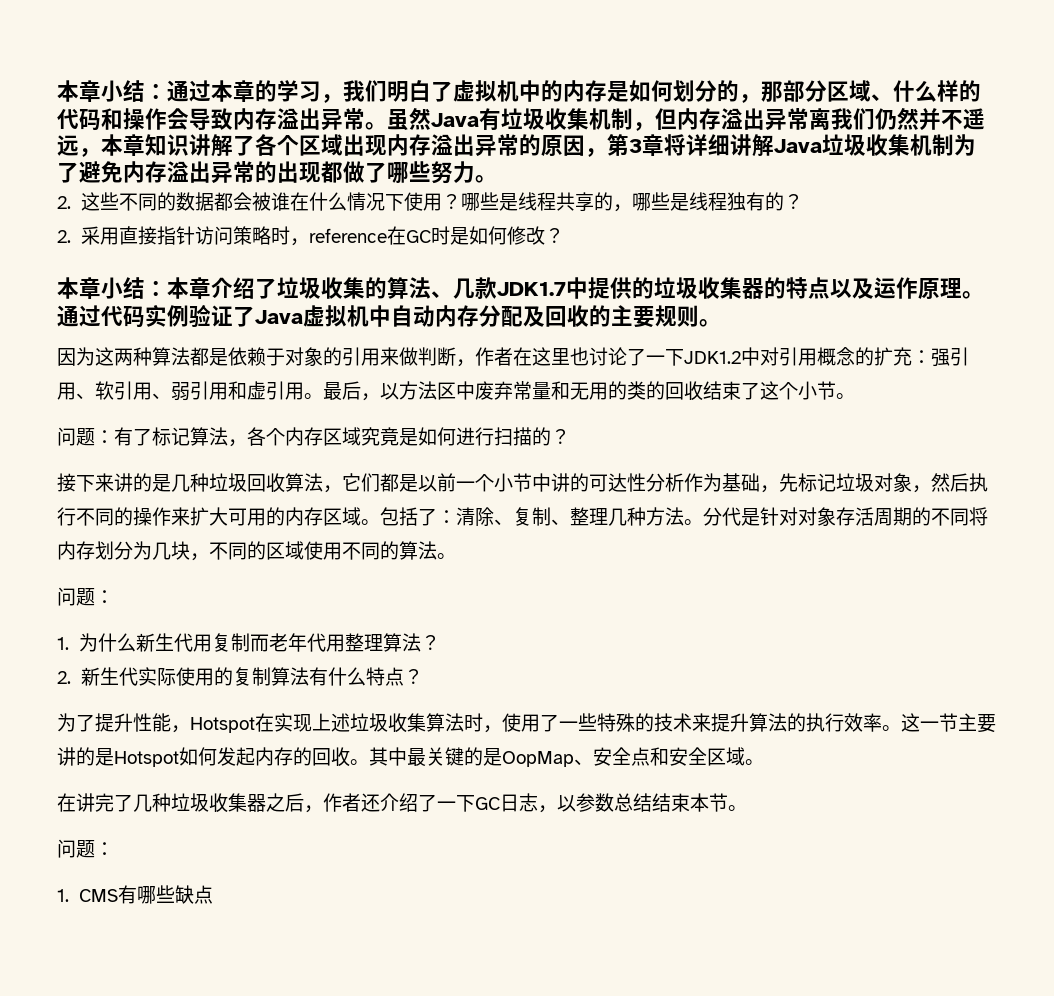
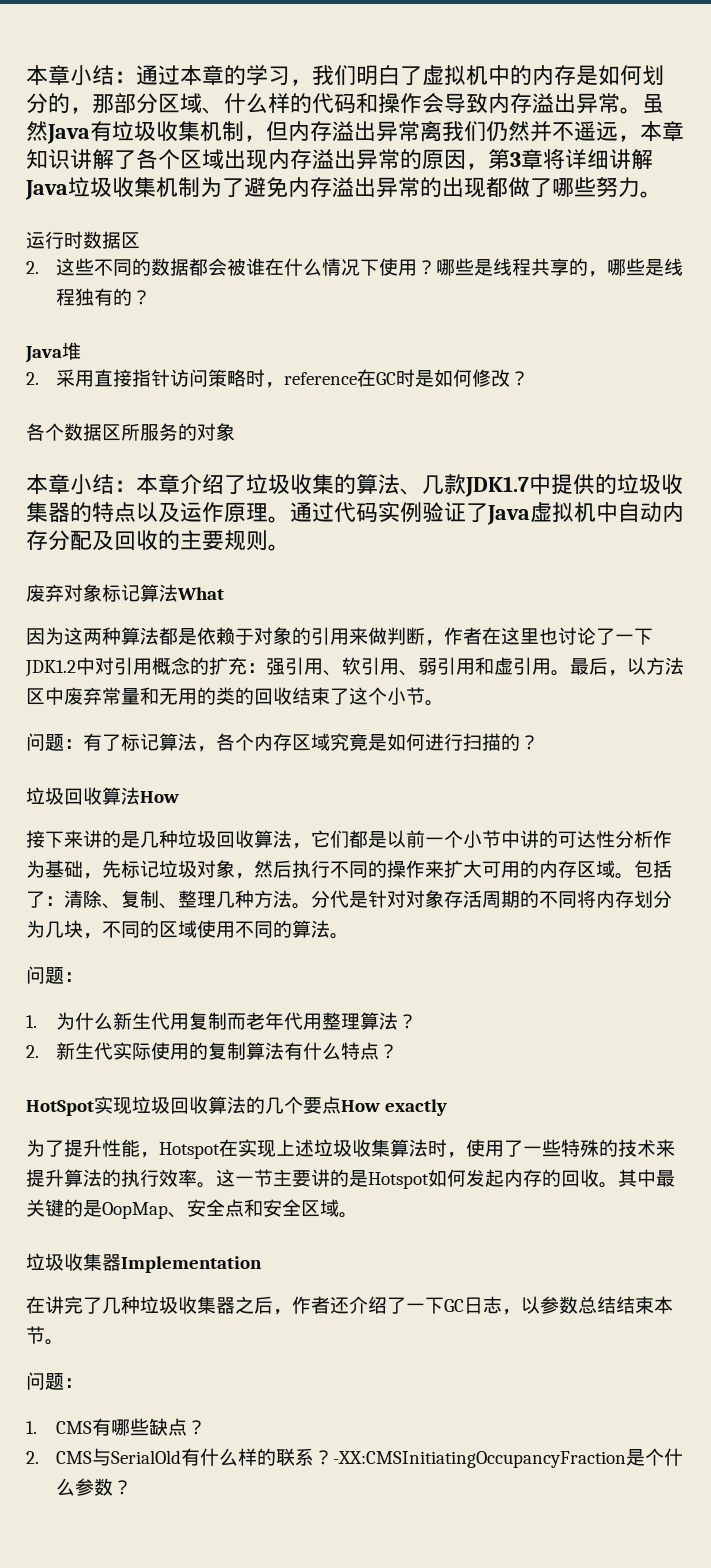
(497, 179) none -> [26,231,140,249] // 运行时数据区
(803, 201) none -> [25,342,81,363] // Java堆
(564, 235) none -> [26,423,235,441] // 各个数据区所服务的对象
(721, 323) none -> [26,584,224,602] // 废弃对象标记算法What
(570, 436) none -> [26,787,179,805] // 垃圾回收算法How
(423, 676) none -> [26,1096,448,1116] // HotSpot实现垃圾回收算法的几个要点How exactly
(764, 762) none -> [26,1253,262,1273] // 垃圾收集器Implementation
(214, 894) none -> [186,1420,206,1435] [26,1448,683,1468] [55,1478,132,1496] ？ // 2. CMS与SerialOld有什么样的联系？-XX:CMSInitiatingOccupancyFraction是个什么参数？

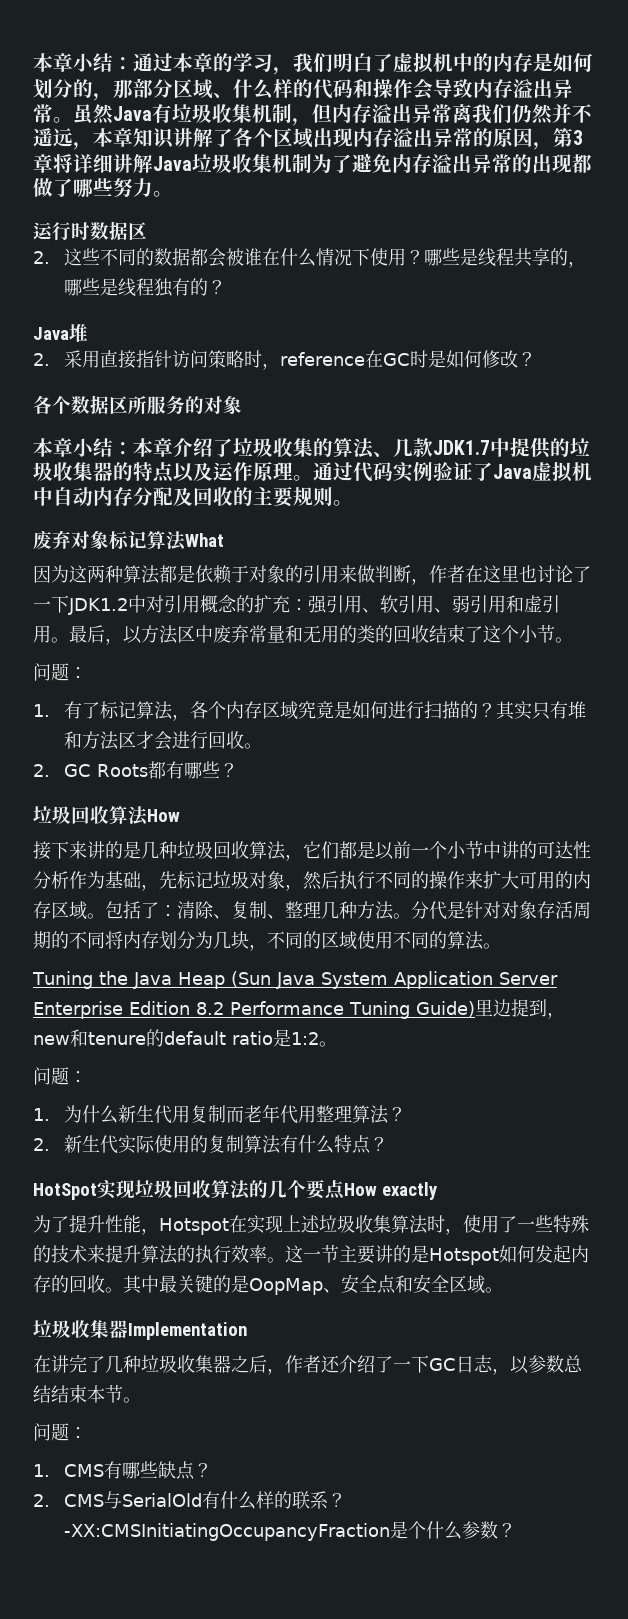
(83, 744) none -> [33,704,50,717] // 1.
(539, 742) none -> [496,701,587,720] [64,731,263,750] [33,761,239,779] 其实只有堆和方法区才会进行回收。 // 2. GC Roots都有哪些？
(349, 936) none -> [32,971,558,989] [33,999,565,1019] [33,1029,337,1047] // Tuning the Java Heap (Sun Java System Application Server Enterprise Edition 8.2 Performance Tuning Guide)里边提到，new和tenure的default ratio是1:2。

